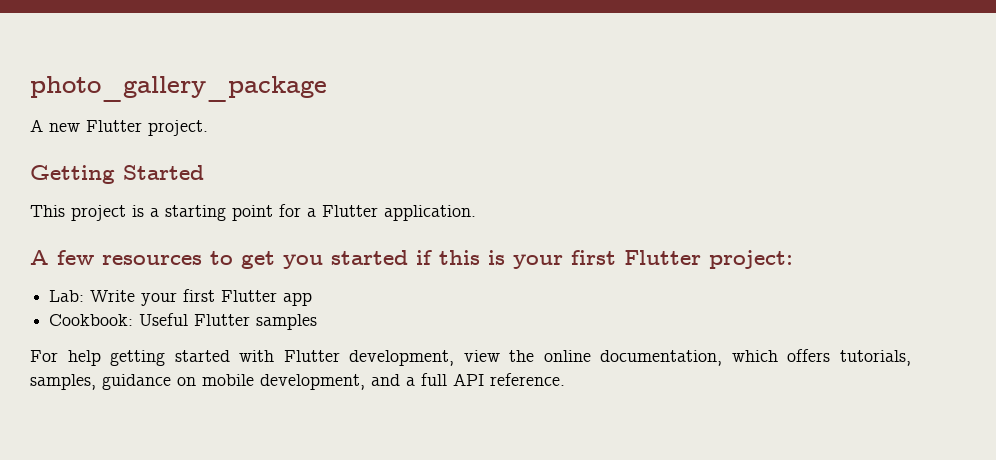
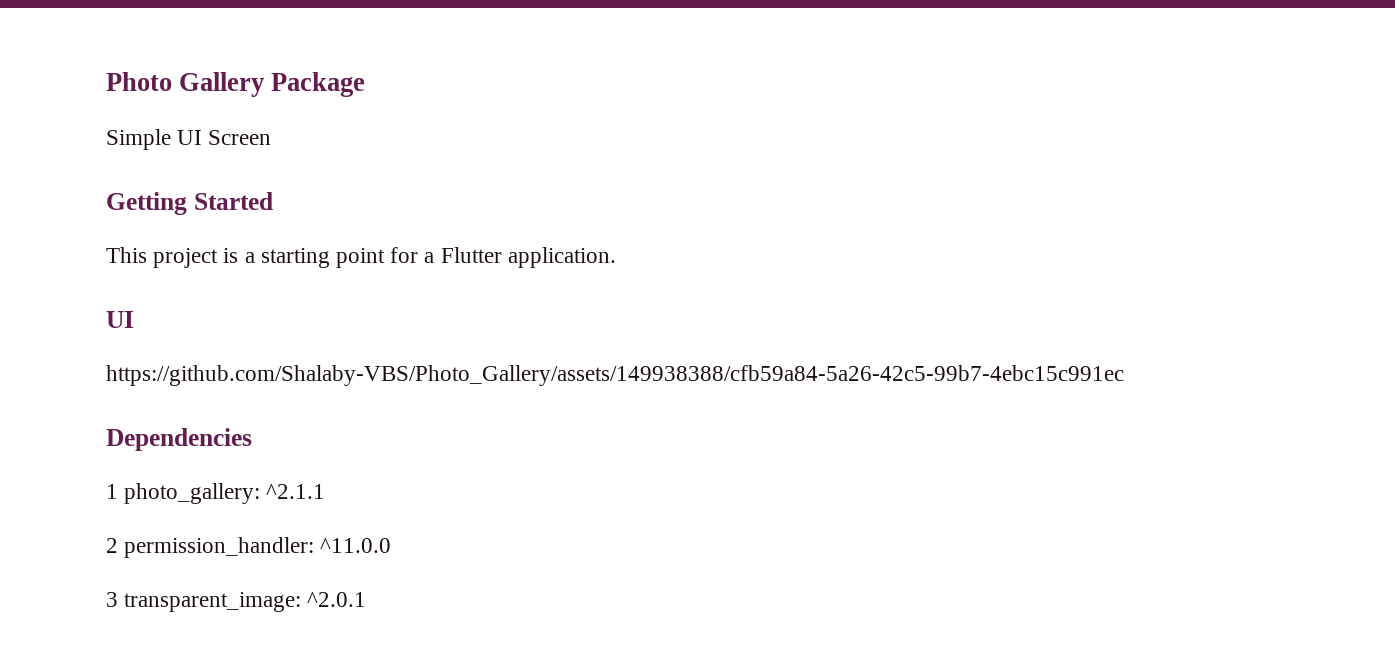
[30,76,327,102] [30,119,208,136] photo_gallery_package // A new Flutter project. -> [106,72,366,97] [106,129,272,150] Photo Gallery Package // Simple UI Screen
[30,250,793,269] [49,289,313,306] [49,313,318,330] [30,349,912,366] [30,373,565,390] A few resources to get you started if this is your first Flutter project: // Lab: Write your first Flutter app // Cookbook: Useful Flutter samples // For help getting started with Flutter development, view the online documentation, which offers tutorials, samples, guidance on mobile development, and a full API reference. -> [106,311,134,328] [106,365,1124,386] [106,428,252,451] [106,483,326,504] [106,537,392,558] [106,592,367,612] UI // https://github.com/Shalaby-VBS/Photo_Gallery/assets/149938388/cfb59a84-5a26-42c5-99b7-4ebc15c991ec // Dependencies // 1 photo_gallery: ^2.1.1 // 2 permission_handler: ^11.0.0 // 3 transparent_image: ^2.0.1

